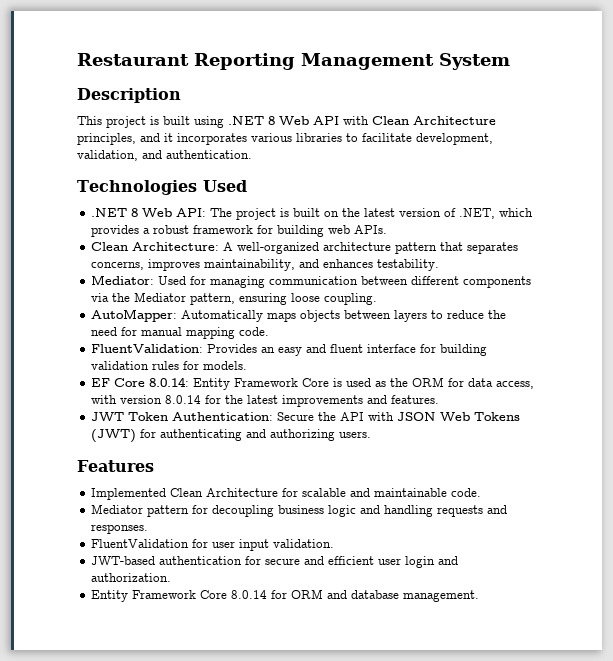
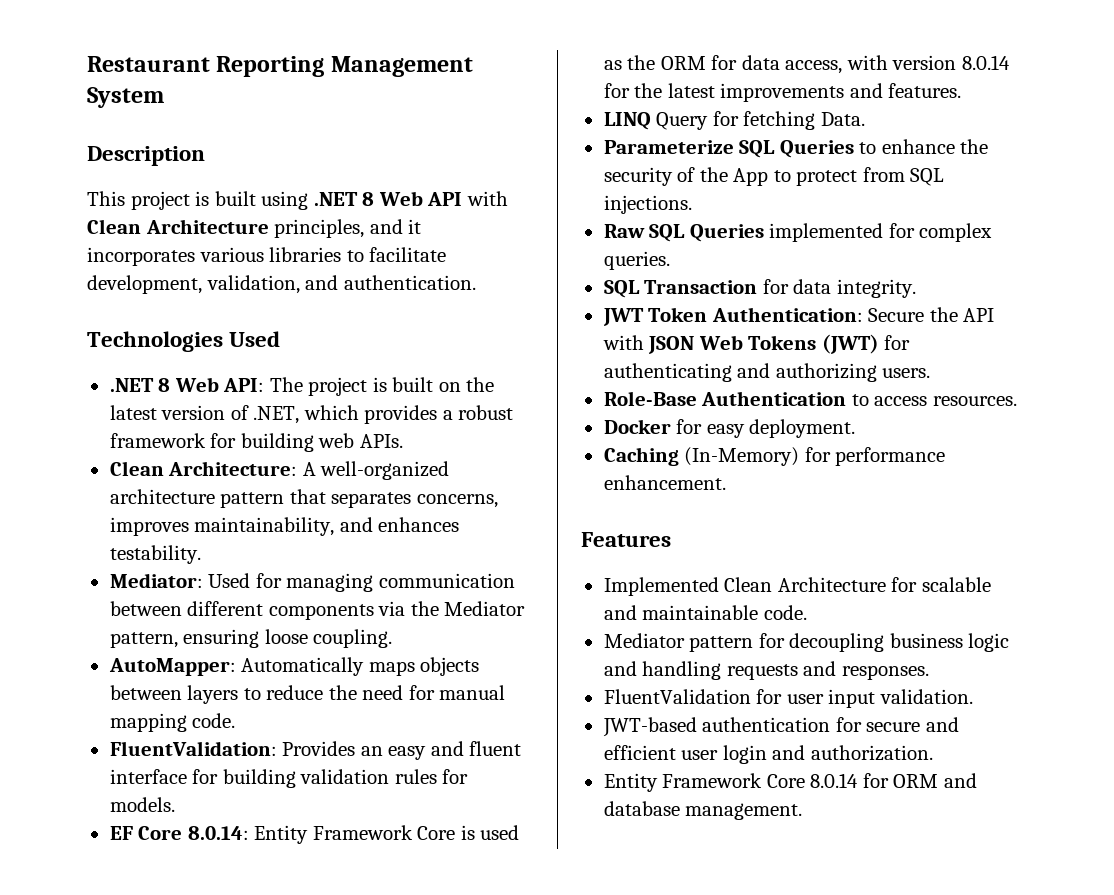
(440, 399) none -> [603,111,865,130] [603,139,989,158] [603,167,945,186] [603,195,692,214] [603,223,993,242] [603,251,670,270] [603,279,916,298] // LINQ Query for fetching Data. // Parameterize SQL Queries to enhance the security of the App to protect from SQL injections. // Raw SQL Queries implemented for complex queries. // SQL Transaction for data integrity.
(372, 434) none -> [603,391,1017,406] [603,419,856,438] [603,447,946,466] [603,475,726,490] // Role-Base Authentication to access resources. // Docker for easy deployment. // Caching (In-Memory) for performance enhancement.

